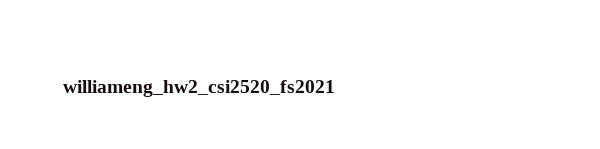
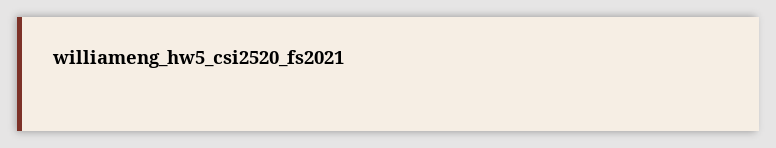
[63,80,335,97] williameng_hw2_csi2520_fs2021 -> [52,50,344,68] williameng_hw5_csi2520_fs2021

